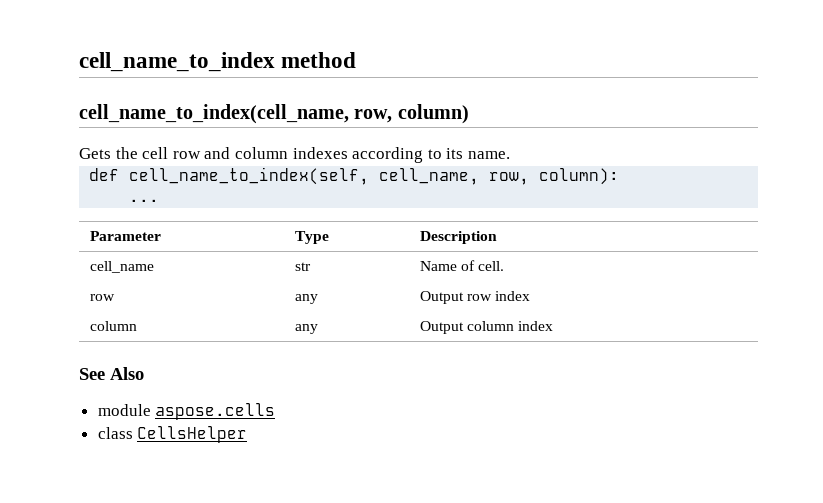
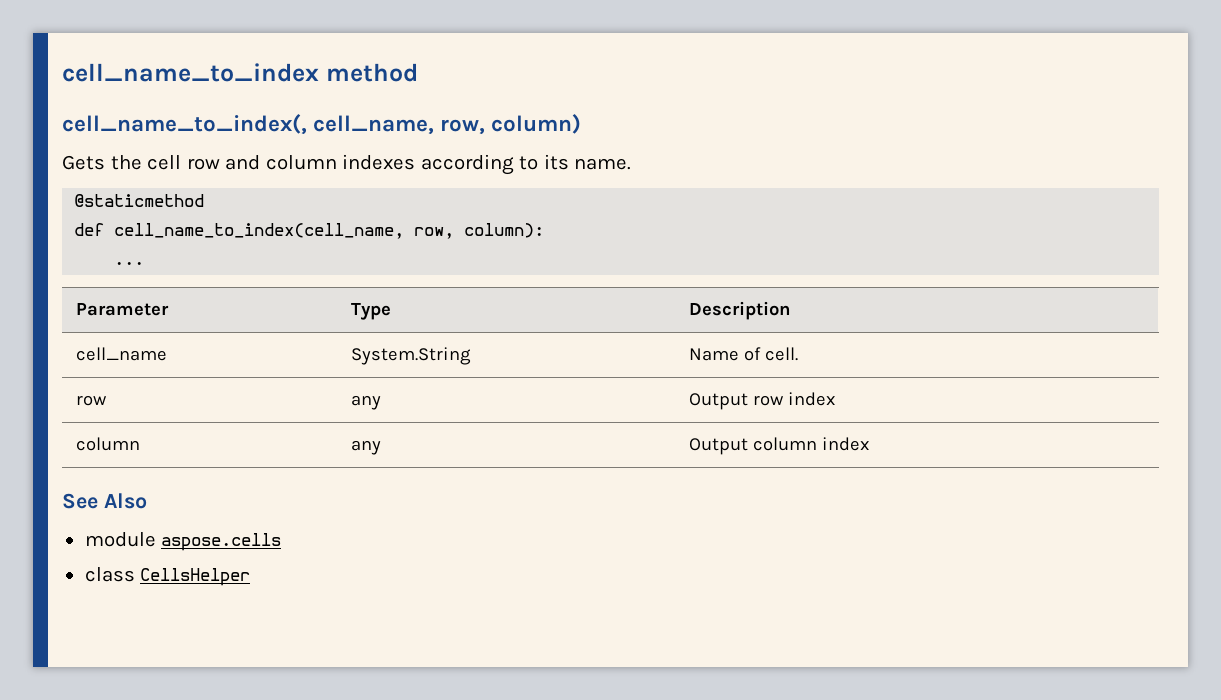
[79,104,349,124] cell_name_to_index(cell_name, -> [62,114,435,135] cell_name_to_index(, cell_name,
(510, 155) none -> [74,194,205,207] // @staticmethod
[129,167,480,185] cell_name_to_index(self, cell_name, -> [114,223,405,239] cell_name_to_index(cell_name,
[295,262,312,271] str -> [351,347,472,365] System.String

